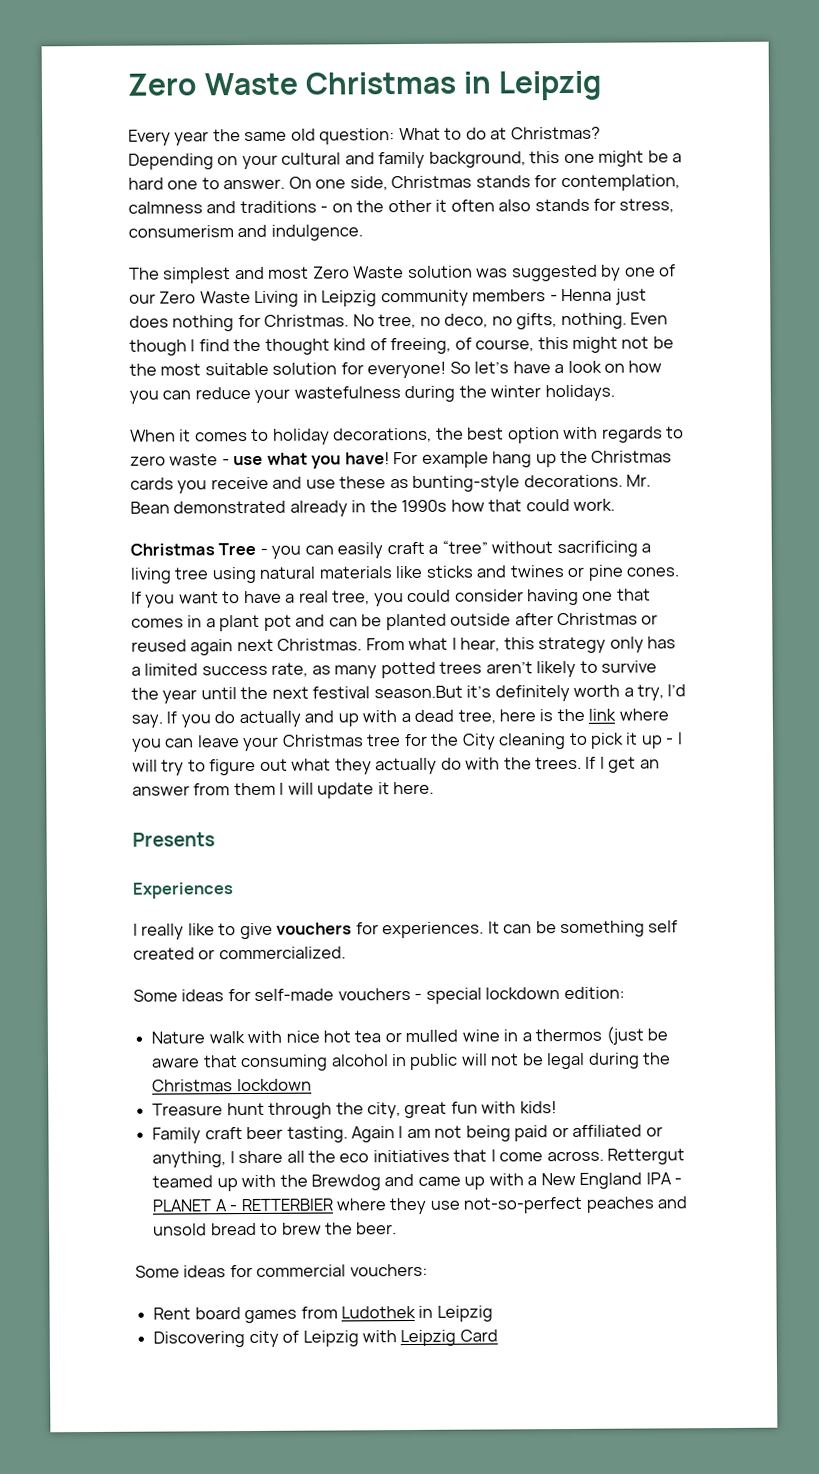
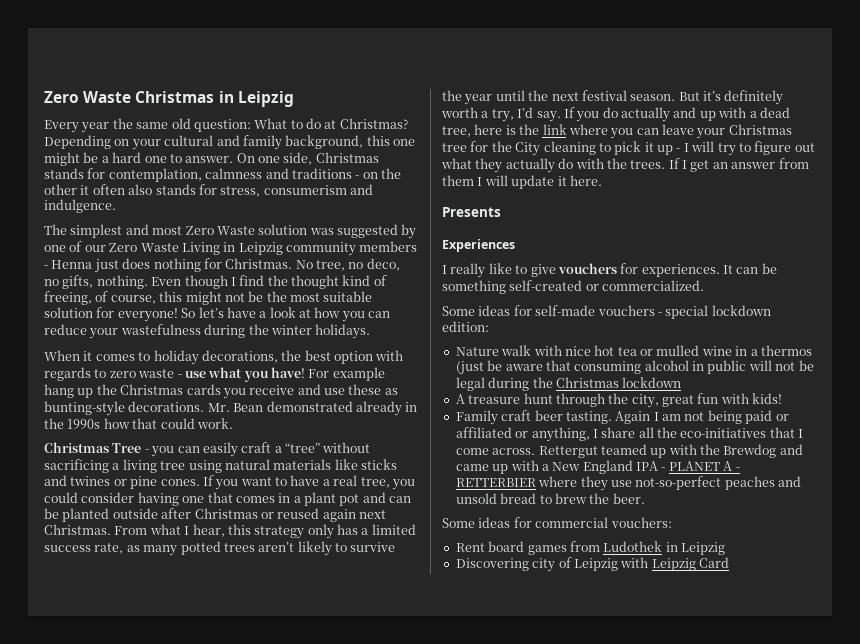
[604,363,626,373] on -> [299,309,311,318] at
[373,685,463,699] season.But -> [630,92,700,101] season. But
[648,920,679,933] [133,947,195,960] self created -> [509,280,583,291] self-created
[152,1103,224,1116] Treasure -> [455,394,521,404] A treasure
[339,1149,450,1163] eco initiatives -> [680,428,767,438] eco-initiatives

